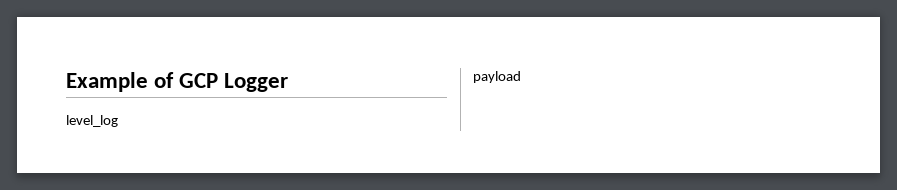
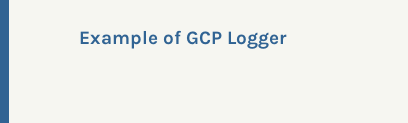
[66,115,118,127] [473,71,521,83] // level_log // payload -> (288, 40) none

